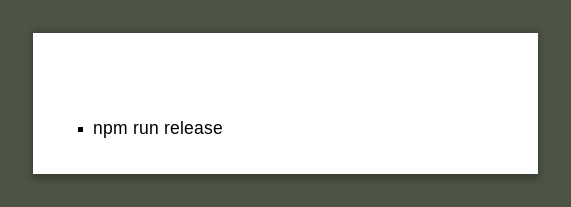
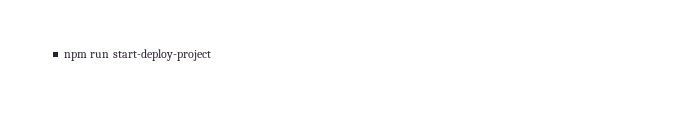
[164,121,224,134] release -> [112,49,211,61] start-deploy-project

